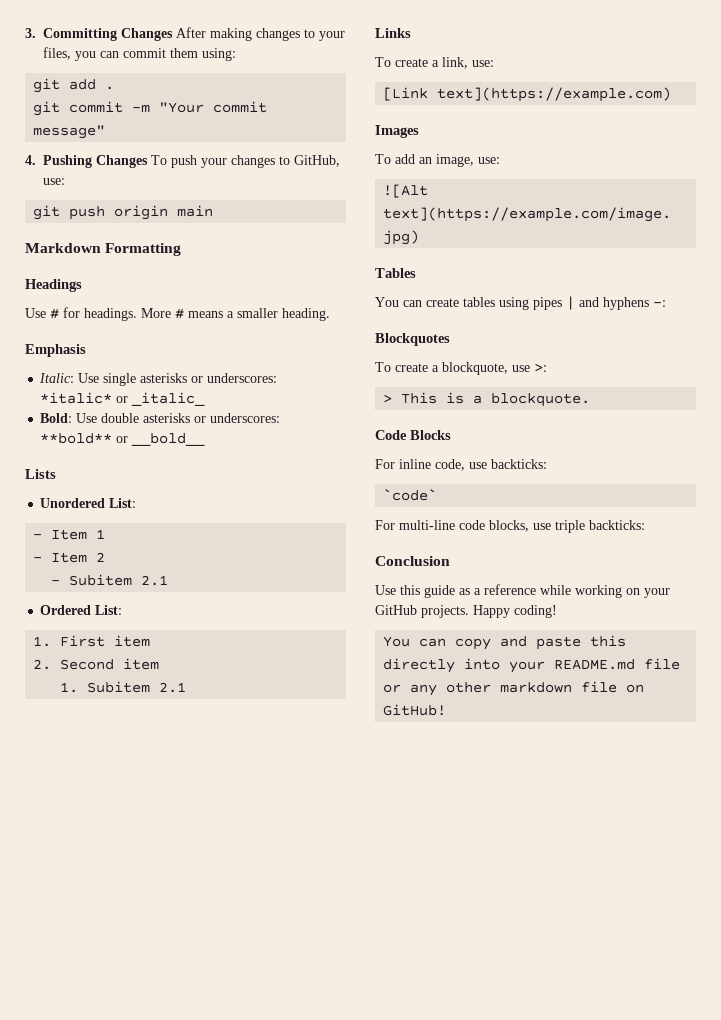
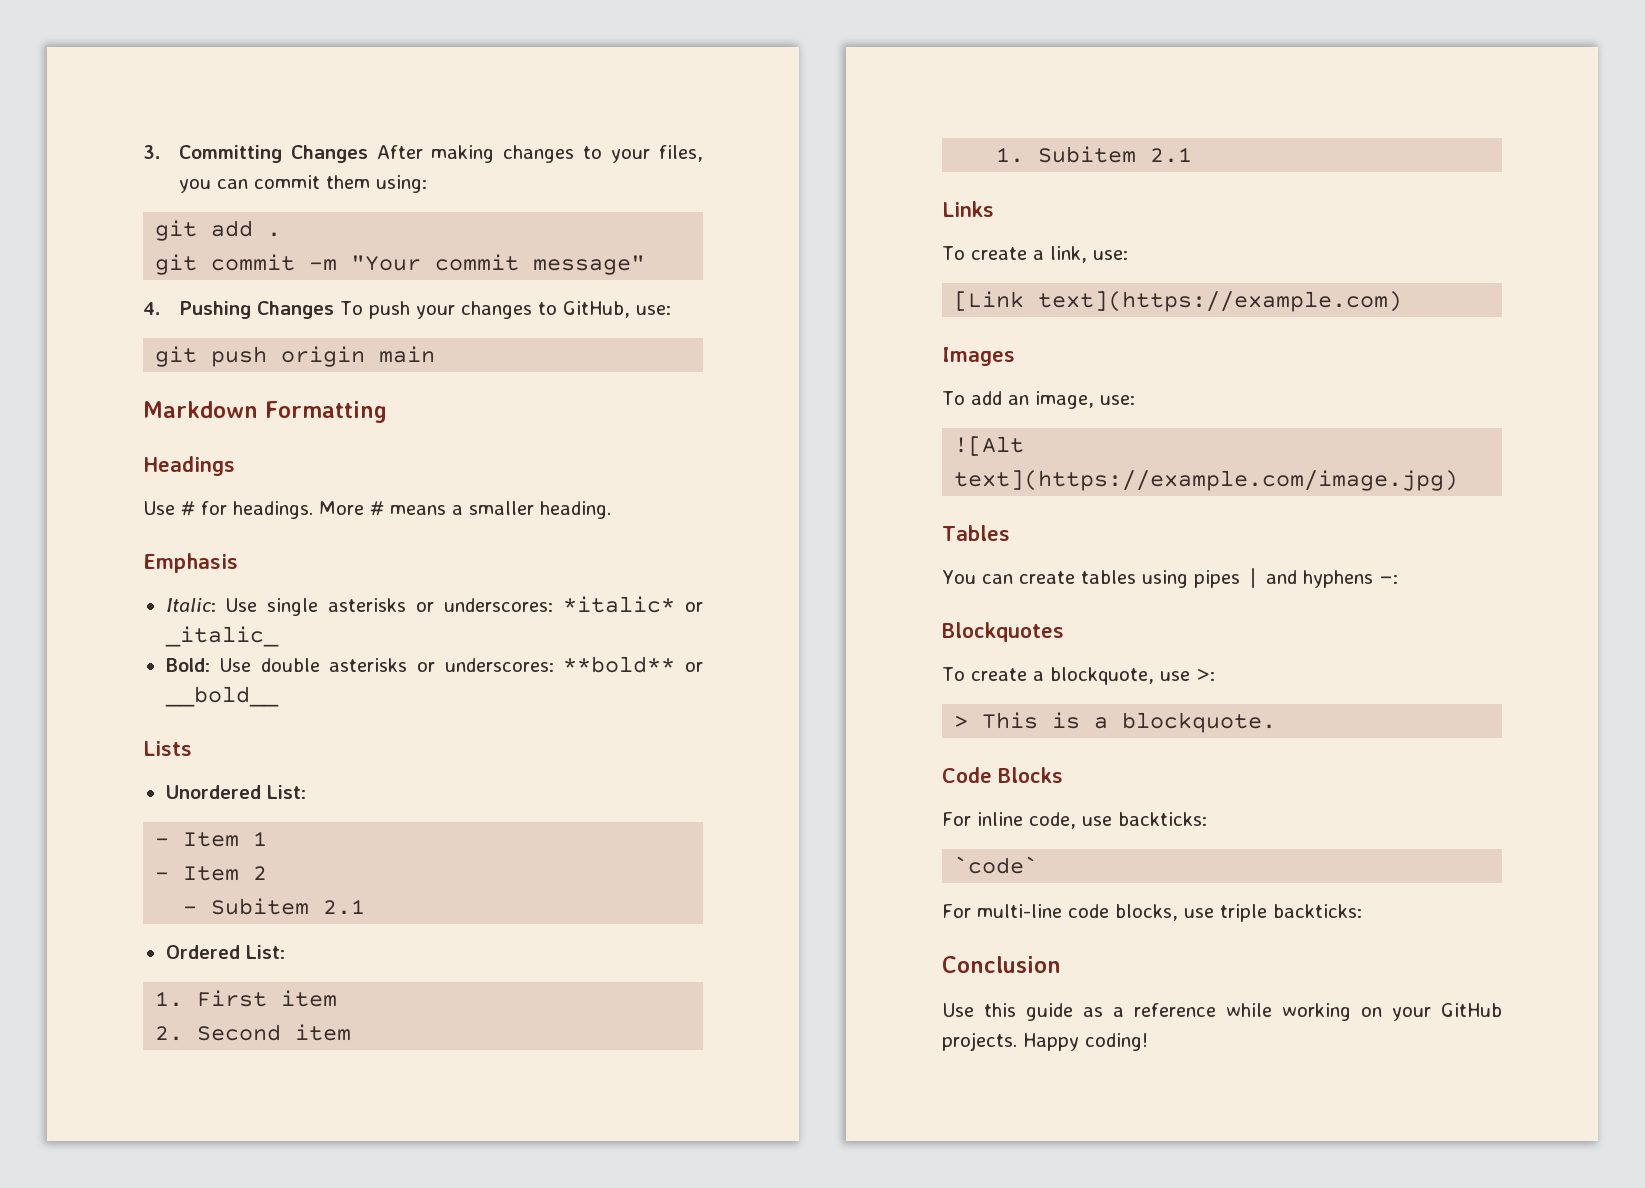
[383,635,627,650] [383,658,681,673] [383,681,645,696] [383,704,447,716] // You can copy and paste this directly into your README.md file or any other markdown file on GitHub! -> (1148, 1042) none

